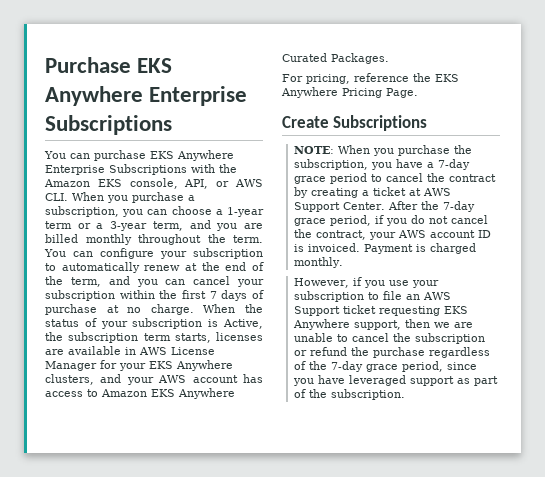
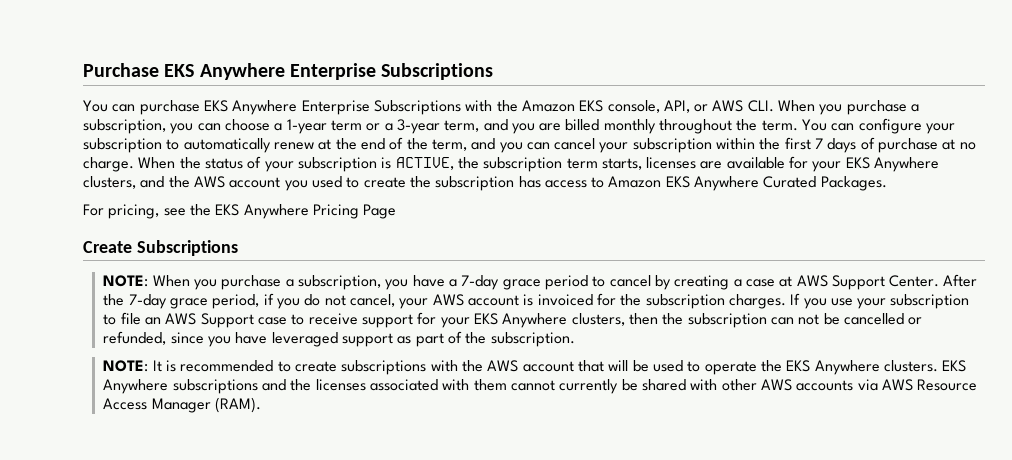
[223,319,263,329] Active, -> [395,157,454,170] ACTIVE,
[125,347,215,355] [45,361,97,371] in AWS License Manager -> (785, 163) none
[126,375,238,385] your AWS account -> [168,176,515,191] the AWS account you used to create the subscription
[354,73,409,82] reference -> [163,208,186,216] see
[386,88,418,98] Page. -> [363,204,397,219] Page
[454,145,473,154] the -> [285,279,294,287] a
[427,173,497,182] the contract -> (651, 281) none
[373,187,407,196] ticket -> [745,279,775,287] case
[451,215,489,224] [294,229,492,240] [294,243,477,254] [294,257,344,268] [294,277,363,288] cancel the contract, your AWS account ID is invoiced. Payment is charged monthly. // However, if -> [349,293,801,309] cancel, your AWS account is invoiced for the subscription charges. If
[343,305,469,316] [293,319,474,330] [294,333,486,344] [294,347,491,358] [294,361,444,372] ticket requesting EKS Anywhere support, then we are unable to cancel the subscription or refund the purchase regardless of the 7-day grace period, -> [258,312,923,328] [103,331,167,345] case to receive support for your EKS Anywhere clusters, then the subscription can not be cancelled or refunded,
(406, 394) none -> [103,360,967,375] [103,379,978,394] [103,397,262,413] // NOTE: It is recommended to create subscriptions with the AWS account that will be used to operate the EKS Anywhere clusters. EKS Anywhere subscriptions and the licenses associated with them cannot currently be shared with other AWS accounts via AWS Resource Access Manager (RAM).

